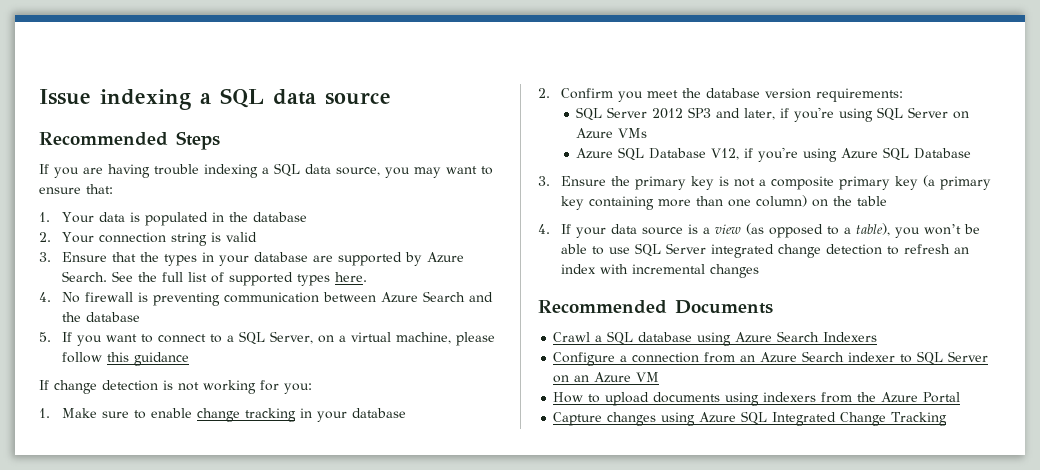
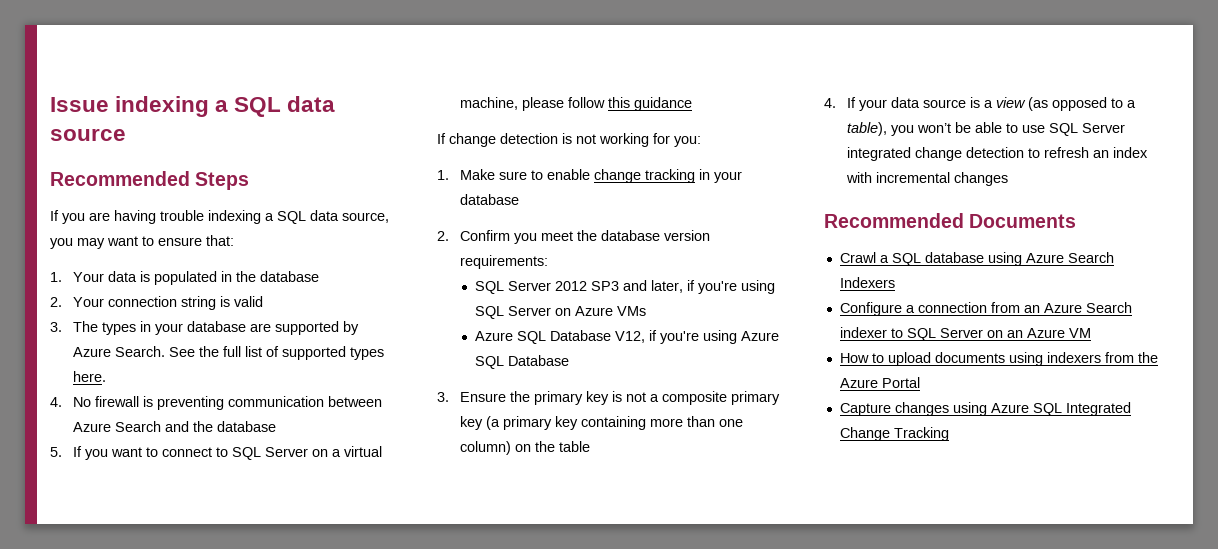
[61,252,159,262] Ensure that the -> [72,321,98,332] The
[226,331,313,345] a SQL Server, -> [231,447,308,460] SQL Server

